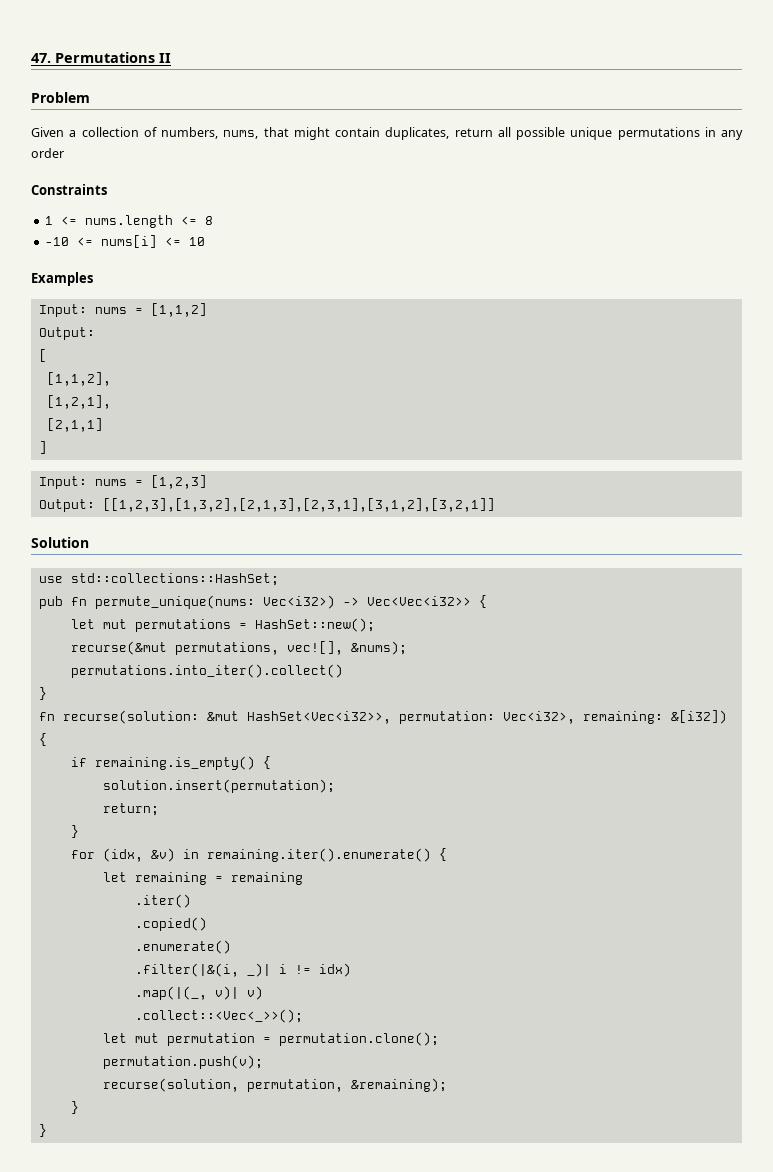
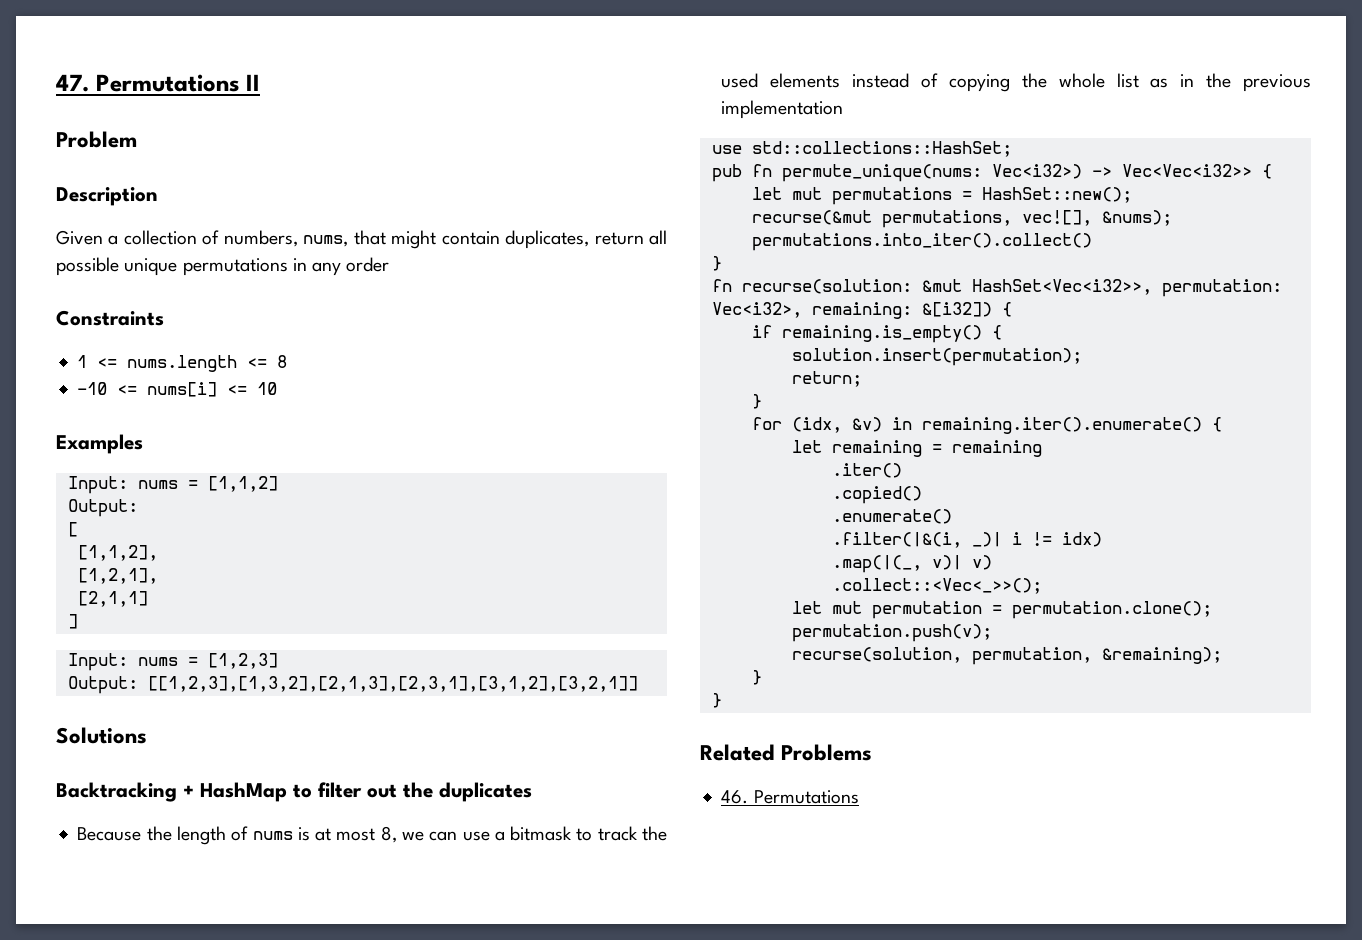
(90, 97) none -> [56,187,158,206] // Description
[31,537,89,548] Solution -> [56,727,147,744] [56,782,532,802] [77,826,667,845] [721,73,1311,92] [721,100,844,119] Solutions // Backtracking + HashMap to filter out the duplicates // Because the length of nums is at most 8, we can use a bitmask to track the used elements instead of copying the whole list as in the previous implementation
(47, 1130) none -> [700,744,873,761] [721,790,859,804] // Related Problems // 46. Permutations

